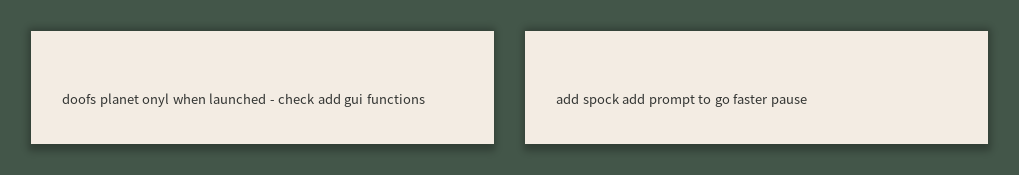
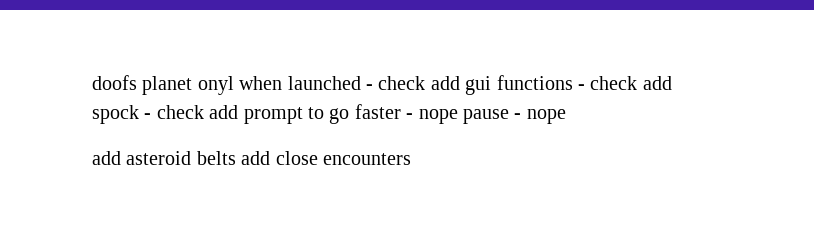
[556,93,620,107] add spock -> [577,76,672,90] [92,105,204,124] - check add spock - check
[770,97,807,107] pause -> [406,109,566,124] [92,151,411,165] - nope pause - nope // add asteroid belts add close encounters

